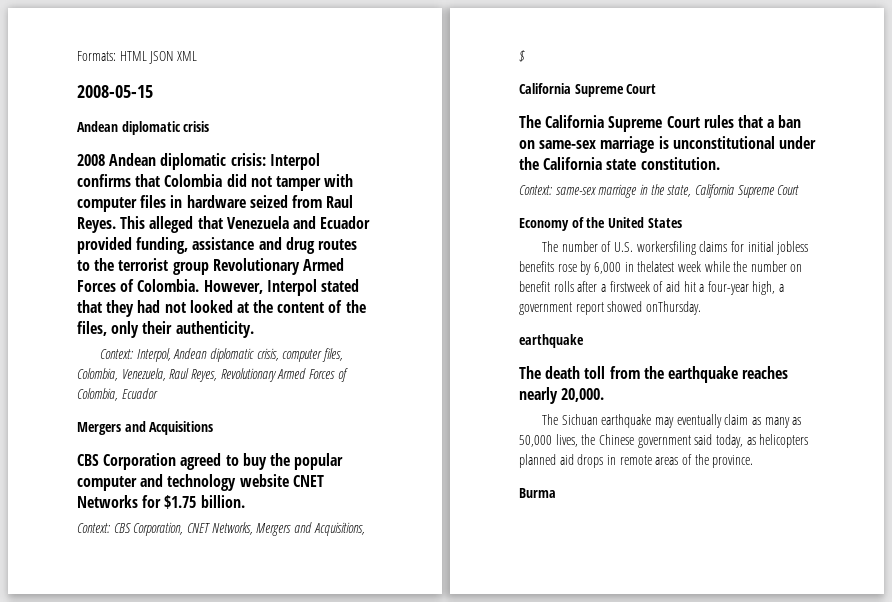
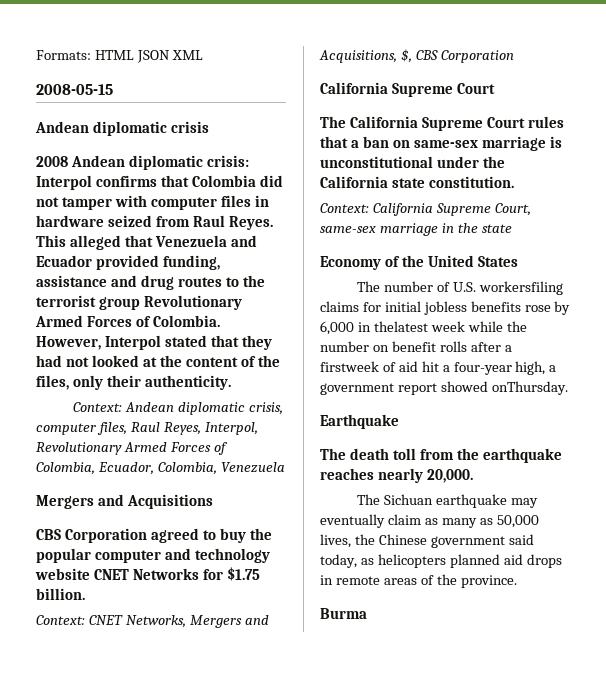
[136,348,171,362] Interpol, -> (123, 407) none
[77,368,166,381] Colombia, Venezuela, -> (127, 428) none
(217, 375) none -> [204,422,258,435] Interpol,
[121,388,158,399] Ecuador -> [97,462,285,475] Ecuador, Colombia, Venezuela
[113,522,184,536] CBS Corporation, -> (85, 620) none
[519,50,525,62] $ -> [400,49,514,63] $, CBS Corporation
(552, 190) none -> [372,203,531,216] California Supreme Court,
[667,184,800,198] state, California Supreme Court -> [481,224,512,233] state
[519,334,584,348] earthquake -> [320,414,399,429] Earthquake

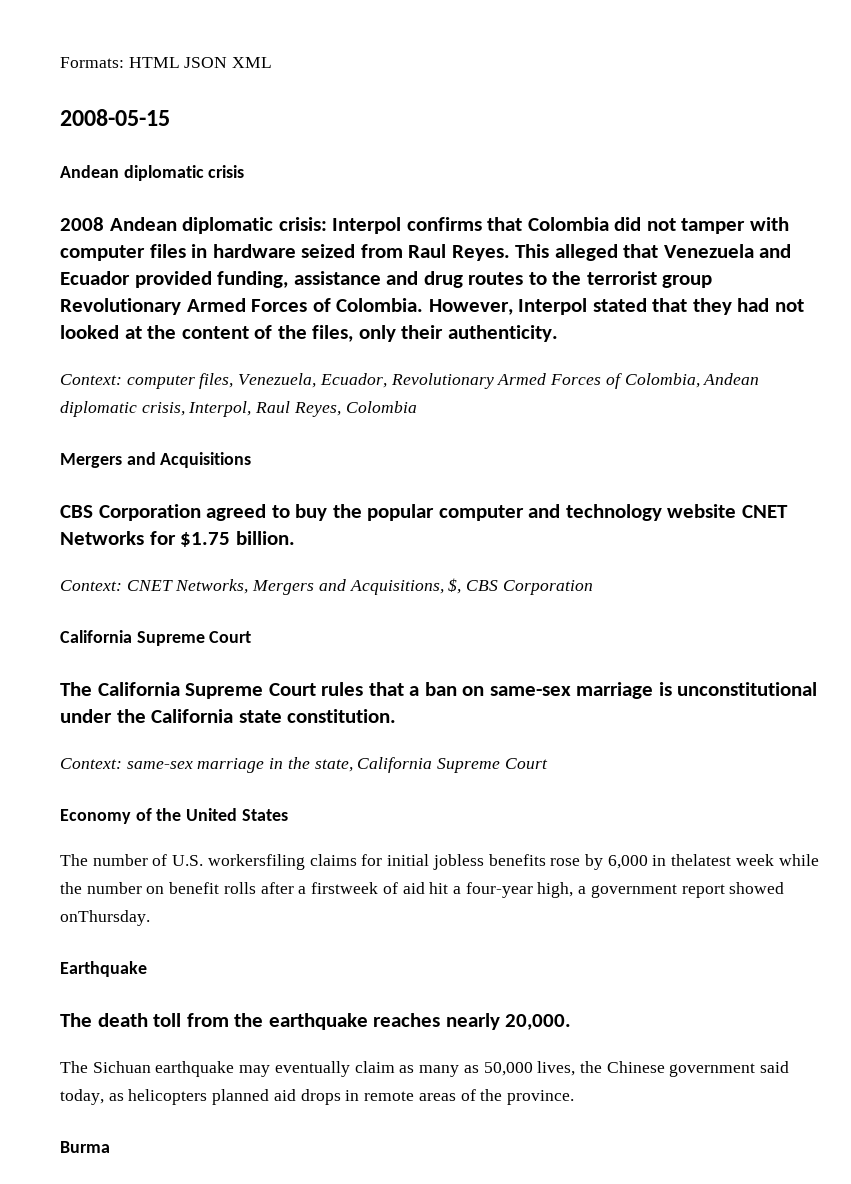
[125,402,283,415] [36,422,258,435] Andean diplomatic crisis, computer files, Raul Reyes, Interpol, -> [126,373,387,389] computer files, Venezuela, Ecuador,
[97,462,285,475] Ecuador, Colombia, Venezuela -> [703,373,760,385] [60,401,417,417] Andean diplomatic crisis, Interpol, Raul Reyes, Colombia
[372,203,531,216] California Supreme Court, -> (122, 763) none
[481,224,512,233] state -> [314,757,548,773] state, California Supreme Court

